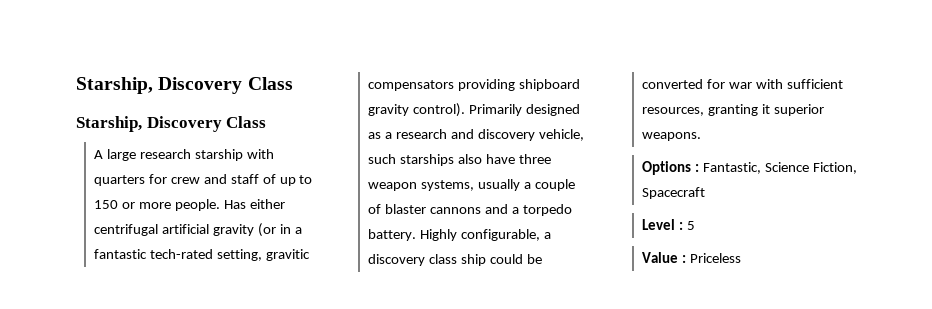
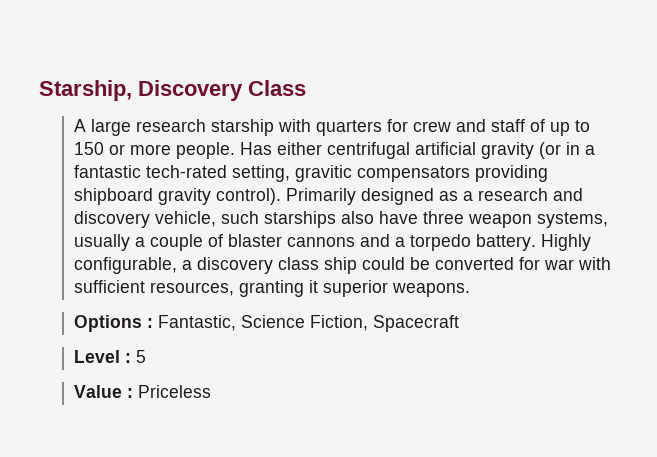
[76,77,293,94] [76,116,267,132] Starship, Discovery Class // Starship, Discovery Class -> [39,80,306,101] Starship, Discovery Class

